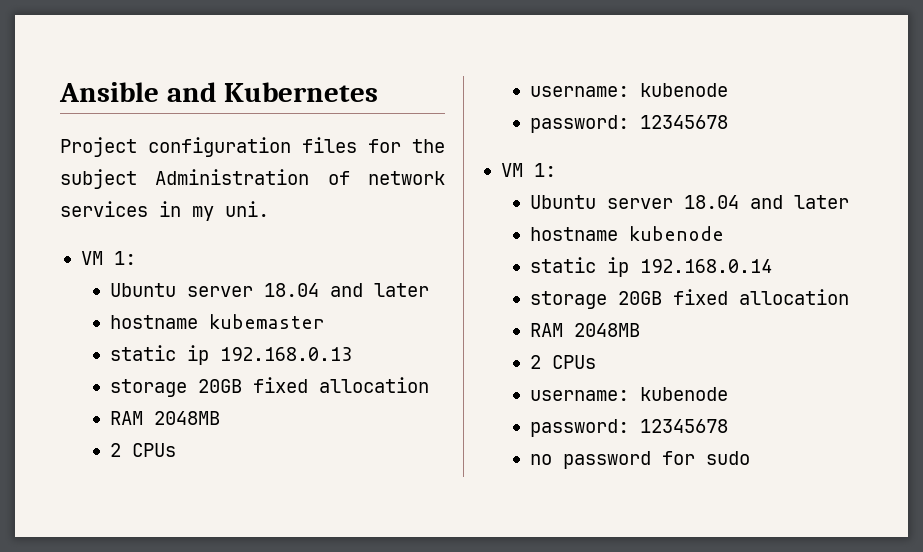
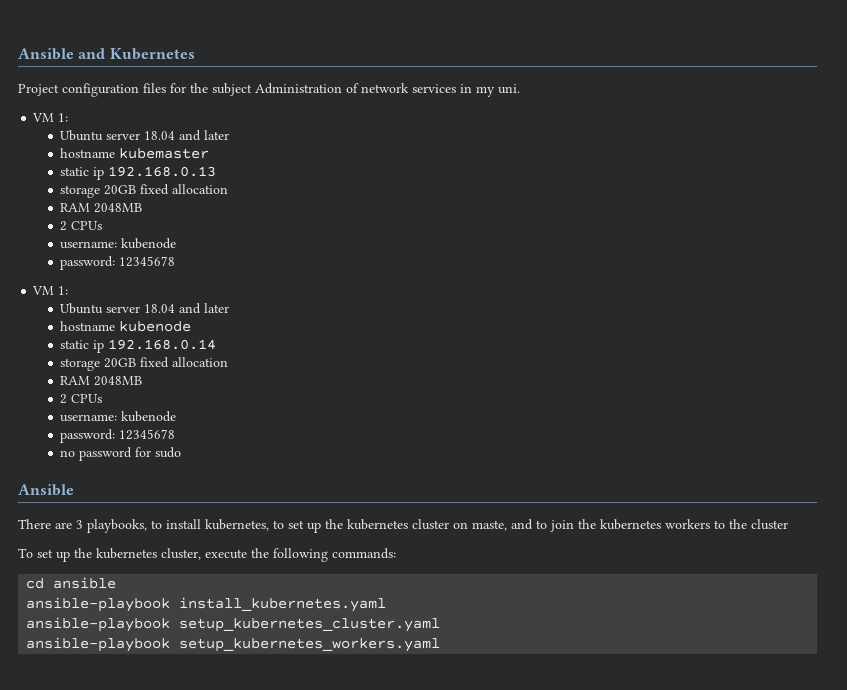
(751, 458) none -> [18,484,74,496] [18,519,788,533] [18,548,396,562] [26,577,117,589] [26,597,387,612] [26,617,441,632] [26,637,441,652] // Ansible // There are 3 playbooks, to install kubernetes, to set up the kubernetes cluster on maste, and to join the kubernetes workers to the cluster // To set up the kubernetes cluster, execute the following commands: // cd ansible // ansible-playbook install_kubernetes.yaml // ansible-playbook setup_kubernetes_cluster.yaml // ansible-playbook setup_kubernetes_workers.yaml

